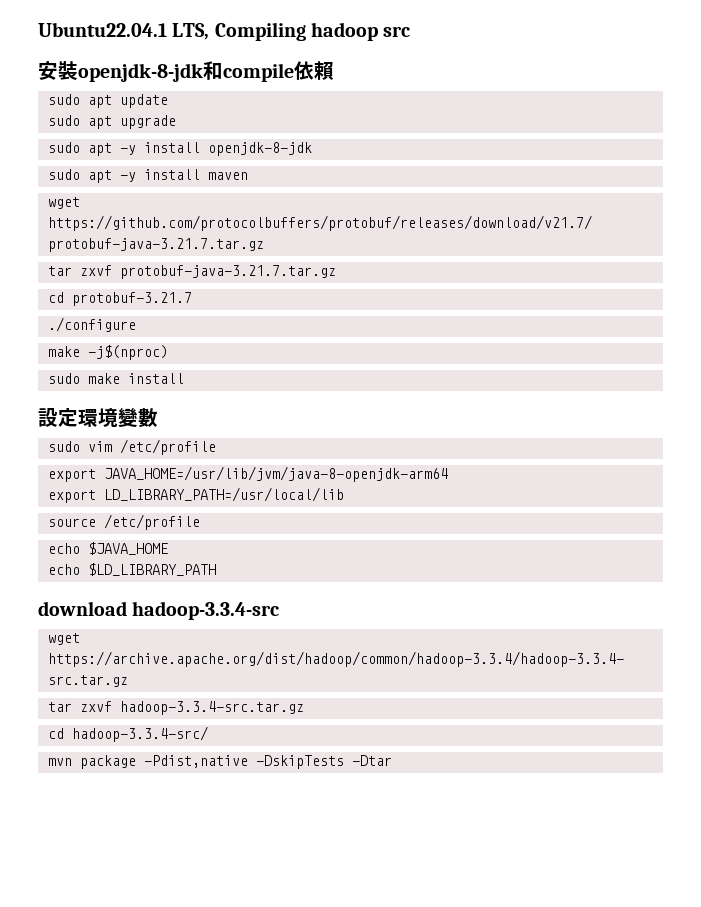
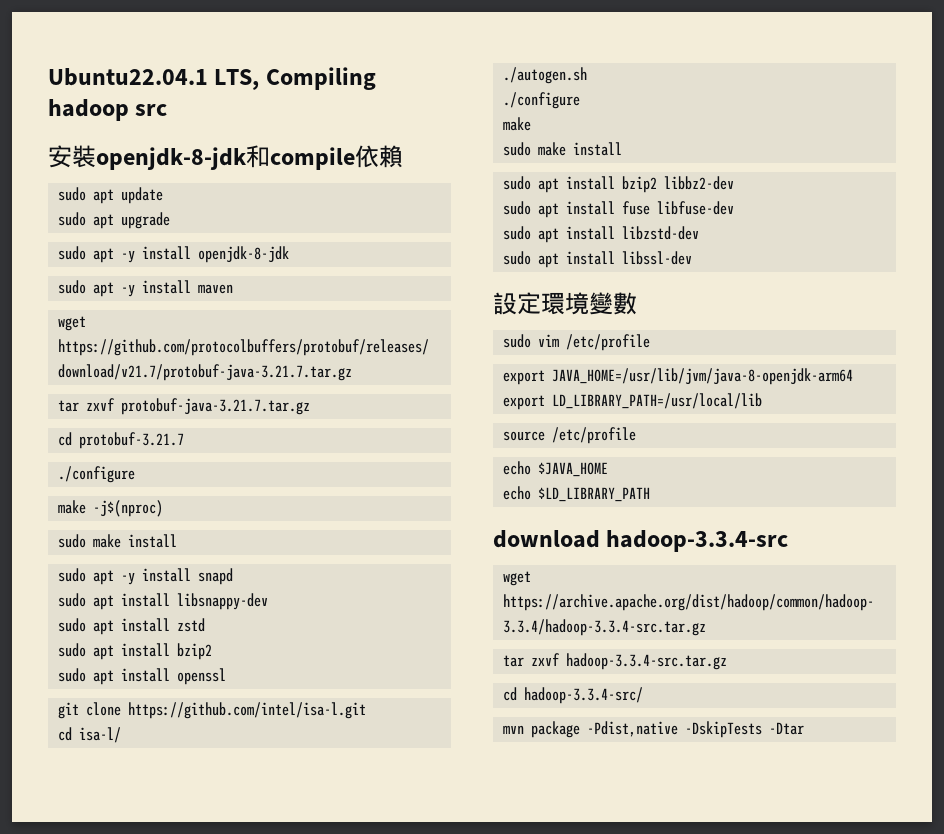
(184, 378) none -> [58,568,234,585] [58,593,269,610] [58,618,206,635] [58,643,213,660] [58,668,227,685] [58,702,367,719] [58,727,122,743] [503,67,588,84] [503,92,581,109] [503,117,532,131] [503,142,623,156] [503,176,735,193] [503,201,735,218] [503,226,700,243] [503,251,693,268] // sudo apt -y install snapd // sudo apt install libsnappy-dev // sudo apt install zstd // sudo apt install bzip2 // sudo apt install openssl // git clone https://github.com/intel/isa-l.git // cd isa-l/ // ./autogen.sh // ./configure // make // sudo make install // sudo apt install bzip2 libbz2-dev // sudo apt install fuse libfuse-dev // sudo apt install libzstd-dev // sudo apt install libssl-dev

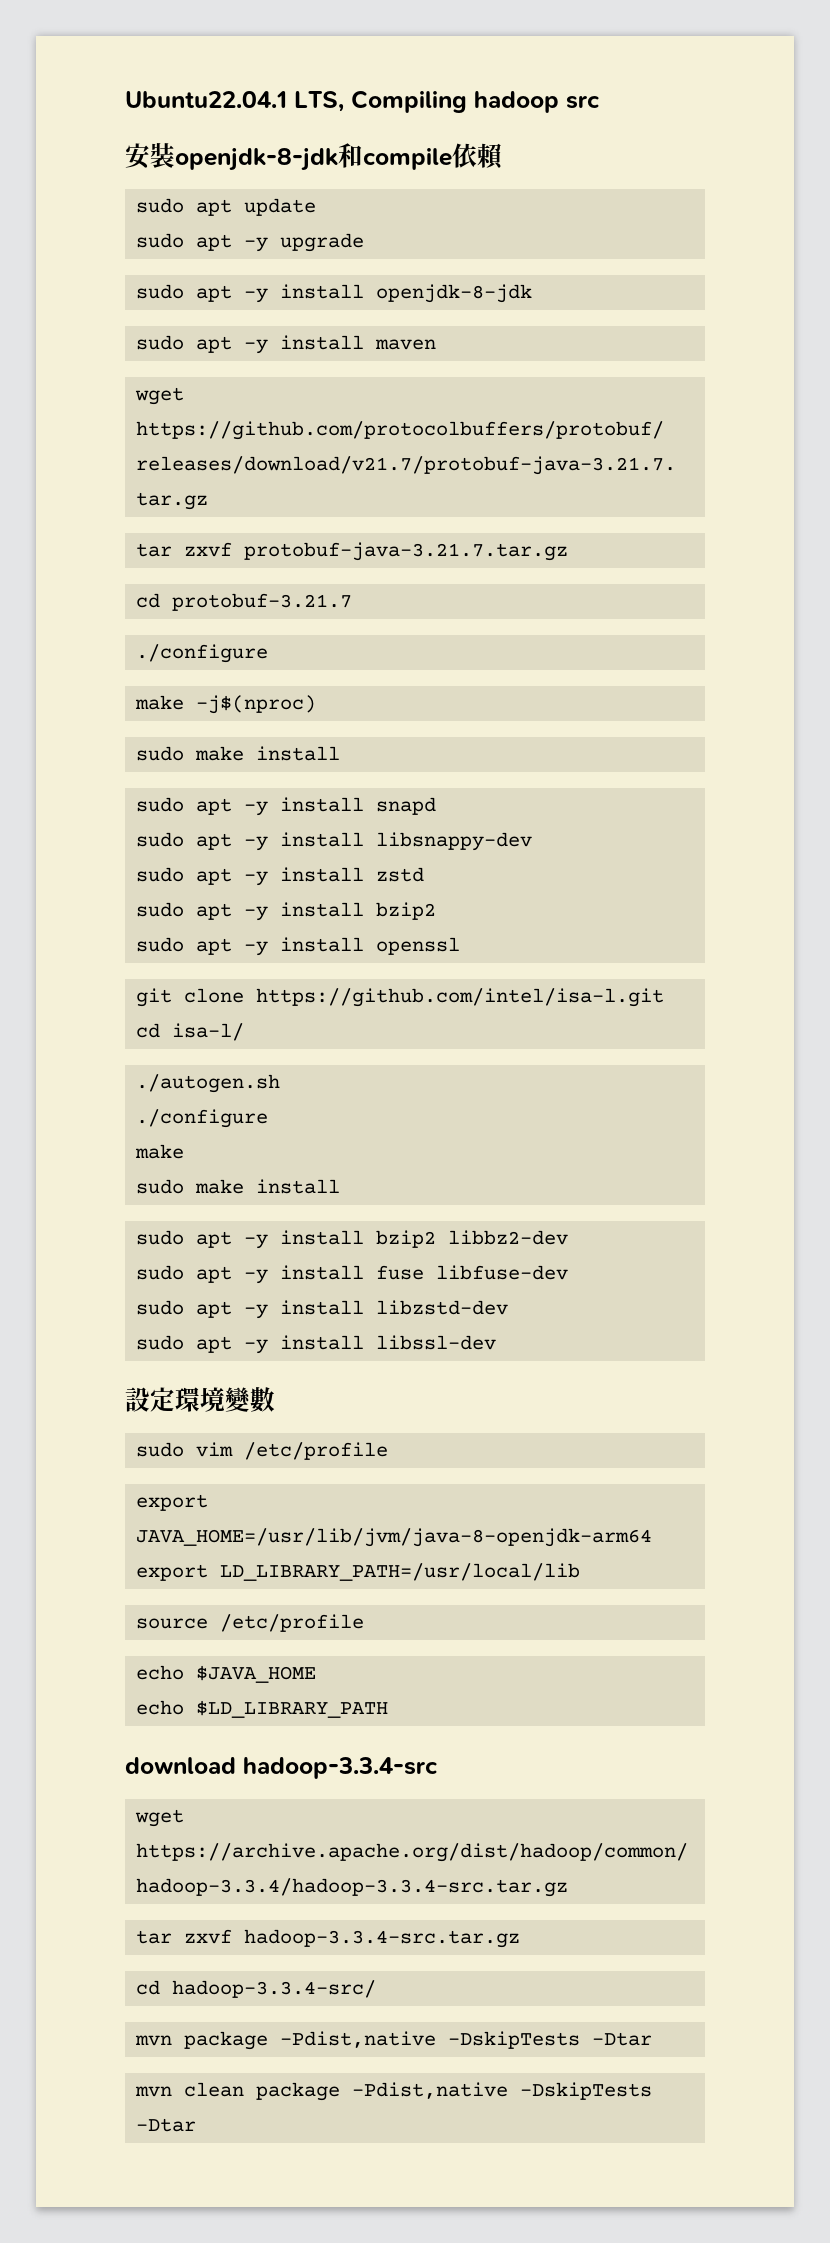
(115, 221) none -> [243,237,268,252] -y
(115, 602) none -> [243,836,268,851] -y
(115, 627) none -> [243,871,268,886] -y
(115, 652) none -> [243,906,268,921] -y
(115, 677) none -> [243,941,268,956] -y
(560, 185) none -> [243,1234,268,1249] -y
(560, 210) none -> [243,1269,268,1284] -y
(560, 235) none -> [243,1304,268,1319] -y
(560, 260) none -> [243,1339,268,1354] -y
(805, 728) none -> [134,2082,652,2101] [135,2118,196,2132] // mvn clean package -Pdist,native -DskipTests -Dtar

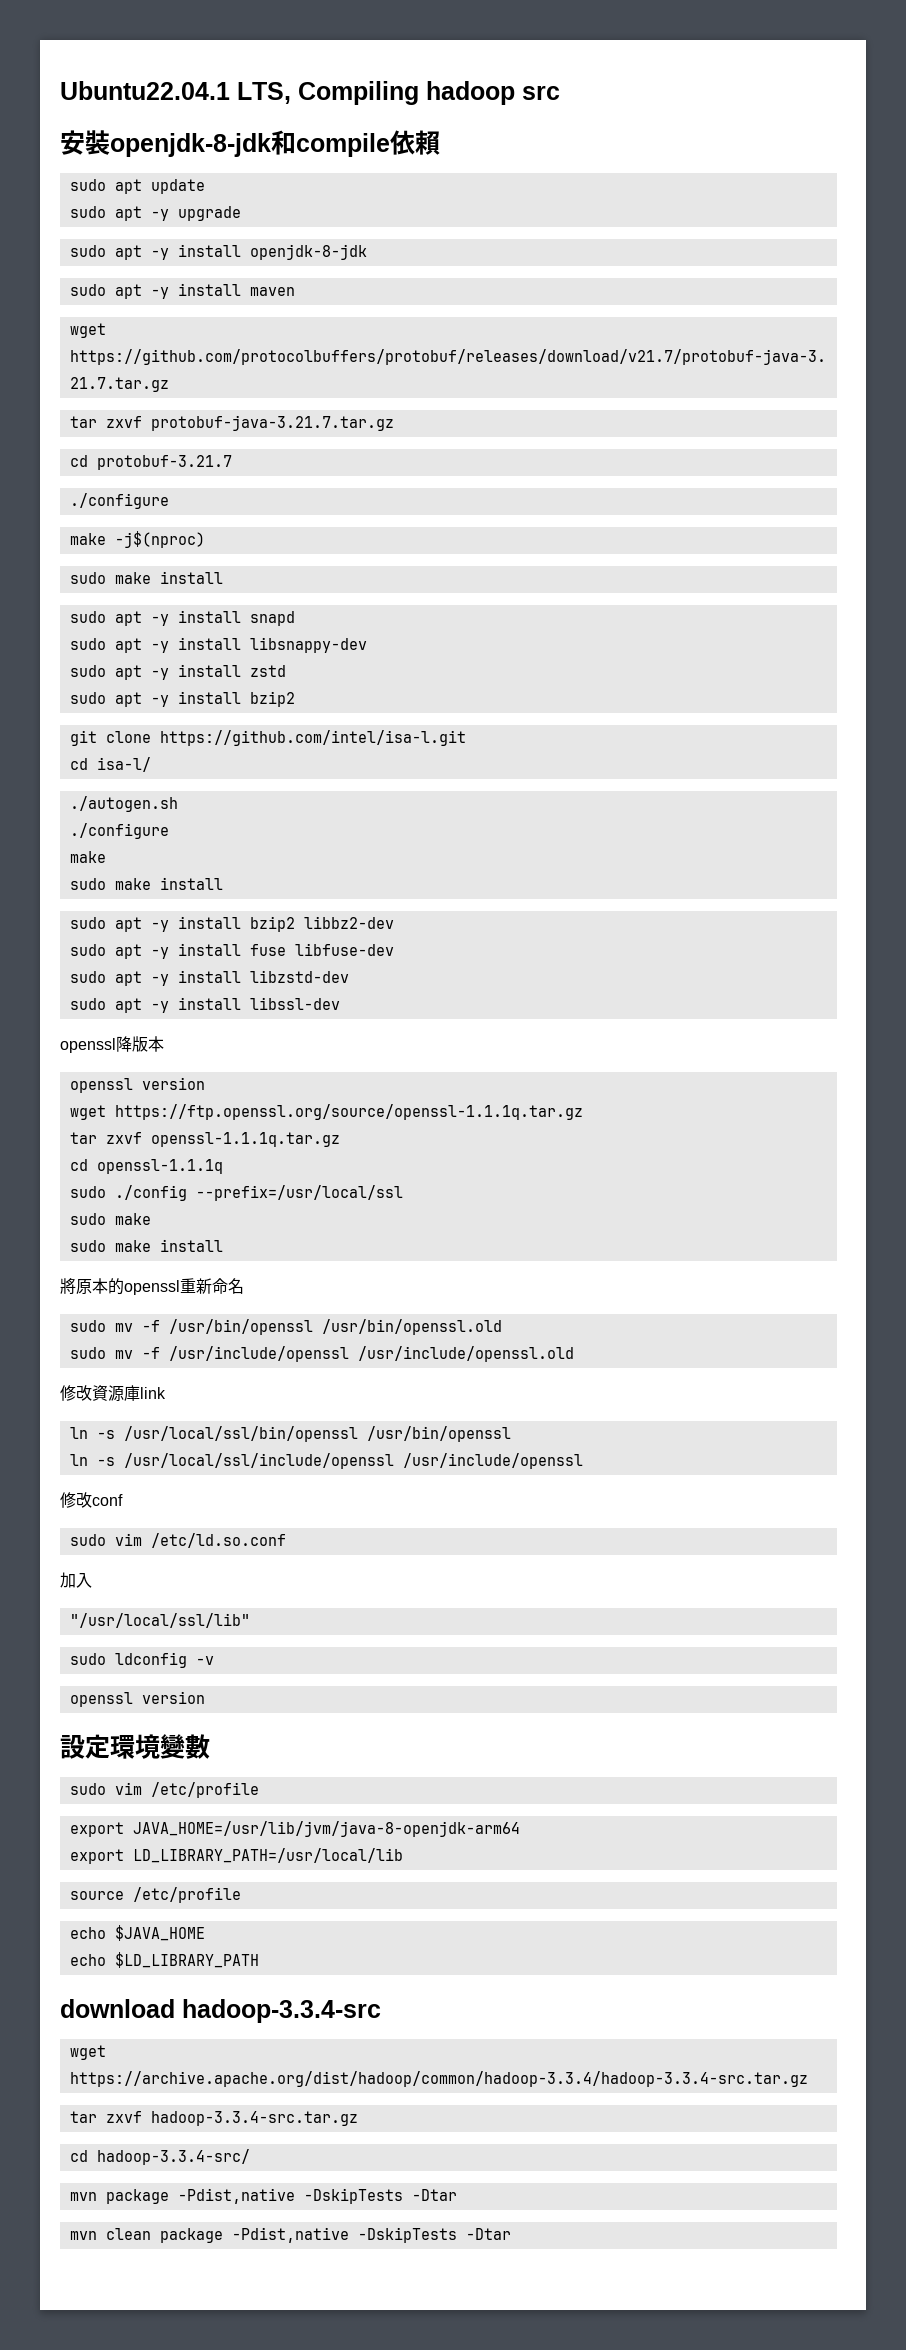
[135,937,460,956] // sudo apt -y install openssl -> (295, 699) none
(496, 1342) none -> [60,1036,164,1053] [69,1077,205,1093] [69,1104,583,1120] [69,1132,340,1147] [69,1159,223,1174] [69,1185,403,1201] [69,1213,151,1225] [69,1239,223,1252] [60,1278,244,1295] [69,1319,502,1335] [69,1346,574,1362] [60,1385,166,1402] [69,1426,511,1442] [69,1453,583,1469] [60,1492,123,1508] [69,1533,286,1548] [60,1572,92,1588] [69,1613,250,1628] [69,1652,214,1668] [69,1691,205,1707] // openssl降版本 // openssl version // wget https://ftp.openssl.org/source/openssl-1.1.1q.tar.gz // tar zxvf openssl-1.1.1q.tar.gz // cd openssl-1.1.1q // sudo ./config --prefix=/usr/local/ssl // sudo make // sudo make install // 將原本的openssl重新命名 // sudo mv -f /usr/bin/openssl /usr/bin/openssl.old // sudo mv -f /usr/include/openssl /usr/include/openssl.old // 修改資源庫link // ln -s /usr/local/ssl/bin/openssl /usr/bin/openssl // ln -s /usr/local/ssl/include/openssl /usr/include/openssl // 修改conf // sudo vim /etc/ld.so.conf // 加入 // "/usr/local/ssl/lib" // sudo ldconfig -v // openssl version

